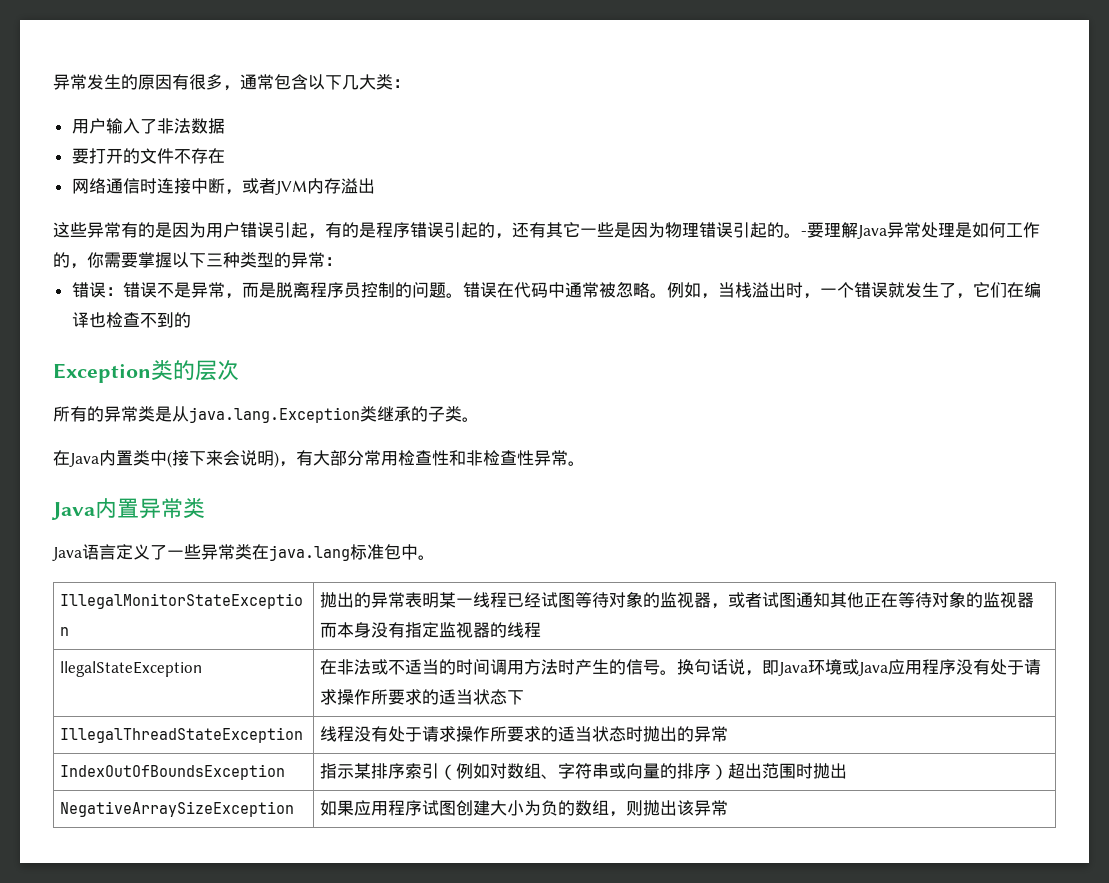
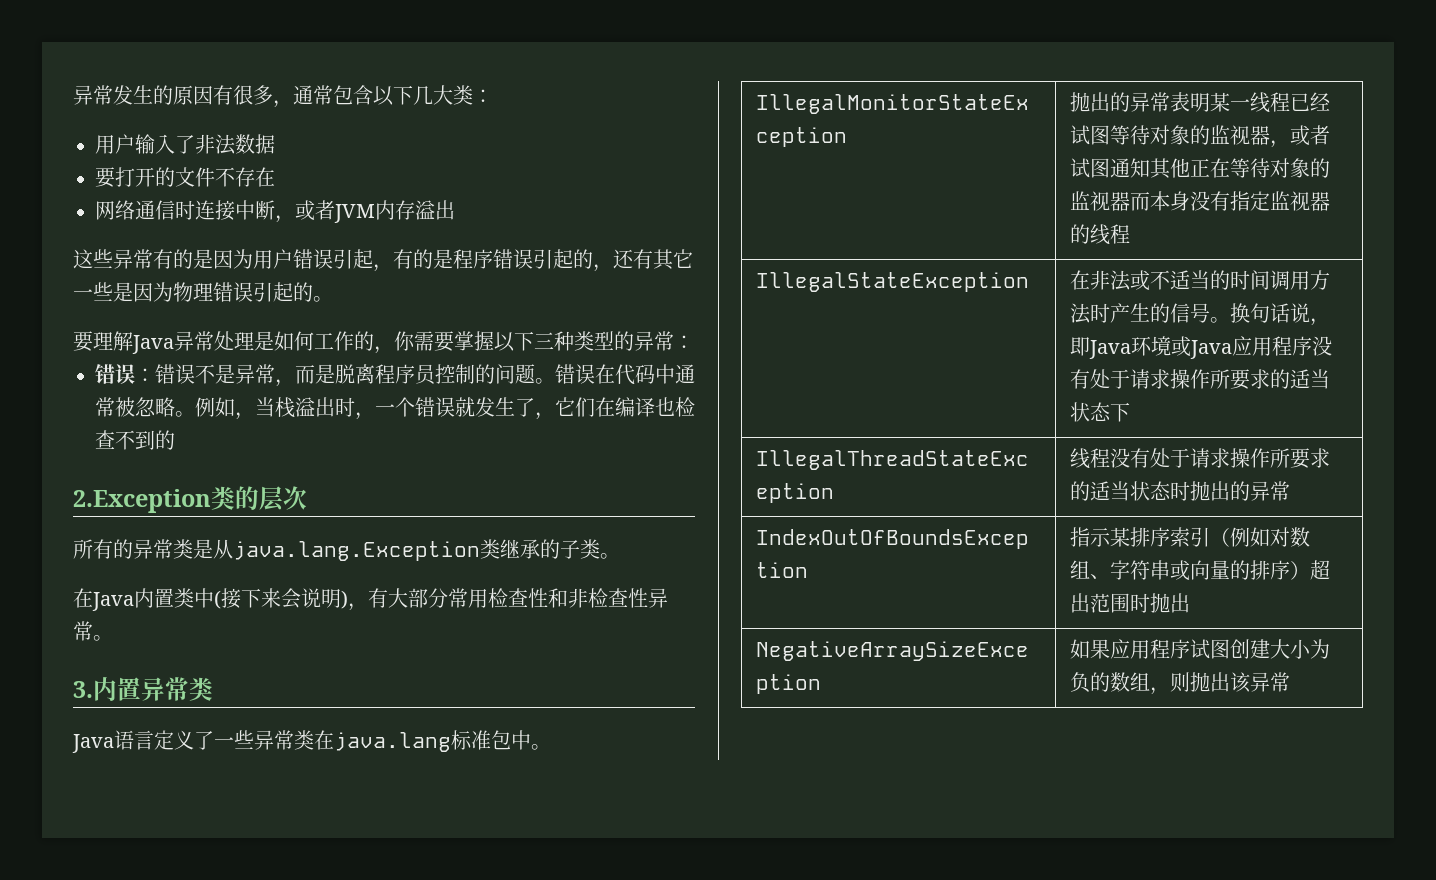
[801,231,807,236] - -> (333, 299) //
[53,363,151,383] Exception -> [73,489,211,513] 2.Exception
[51,502,95,520] Java -> [73,681,93,698] 3.
[60,661,203,677] llegalStateException -> [755,272,1029,292] IllegalStateException

